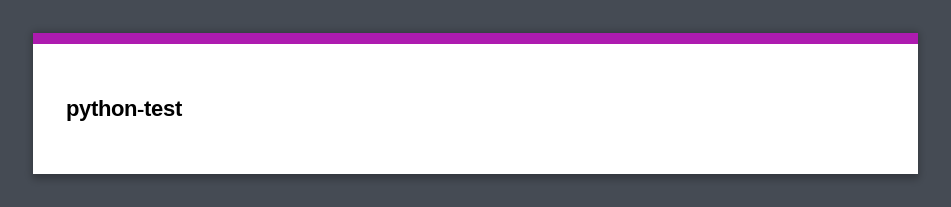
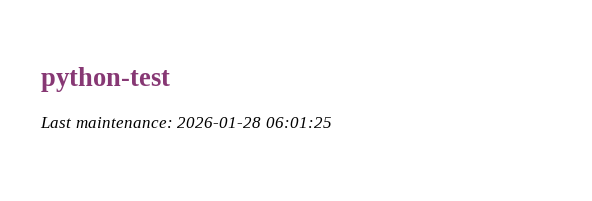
(183, 110) none -> [40,117,332,128] // Last maintenance: 2026-01-28 06:01:25

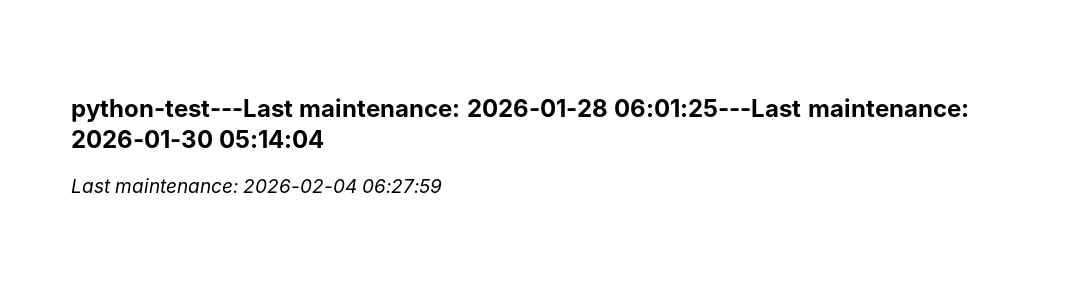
[41,67,170,92] python-test -> [71,98,969,122] [71,130,325,148] python-test---Last maintenance: 2026-01-28 06:01:25---Last maintenance: 2026-01-30 05:14:04
[177,117,332,128] 2026-01-28 06:01:25 -> [243,178,443,193] 2026-02-04 06:27:59

